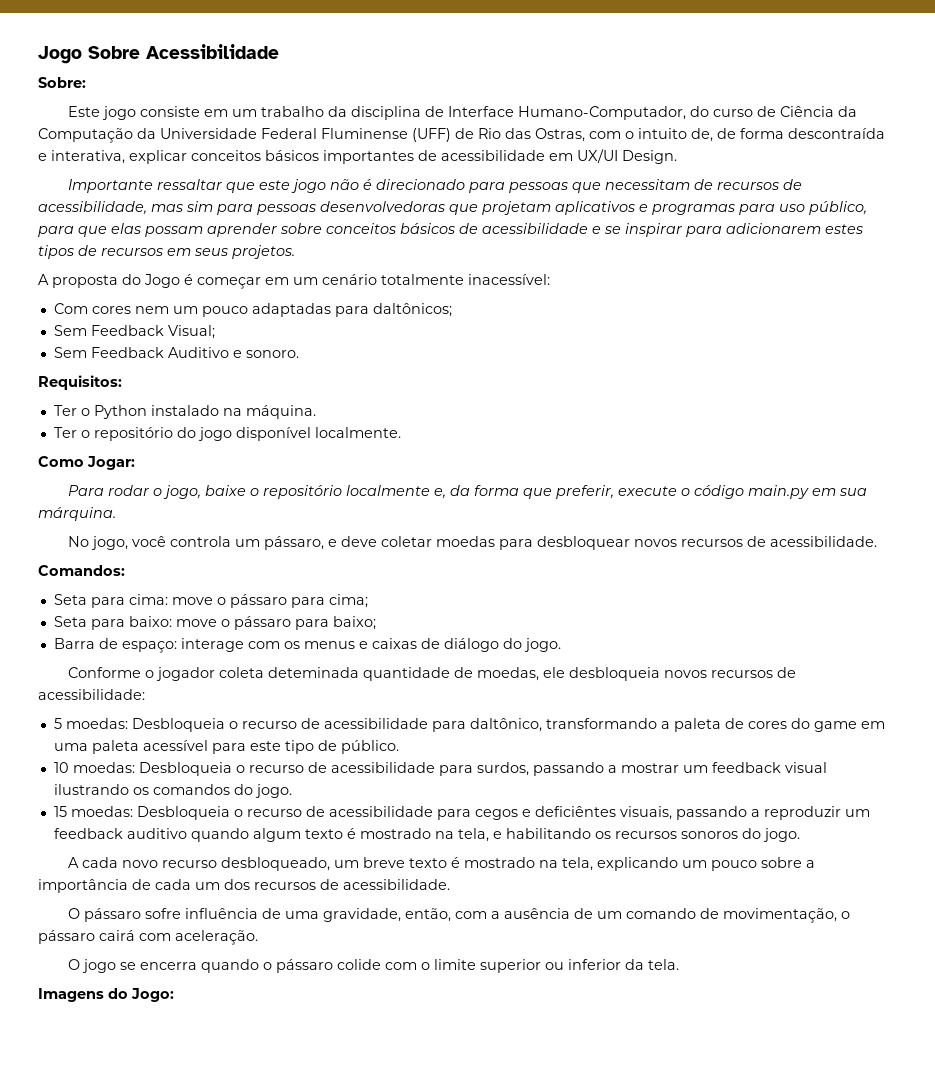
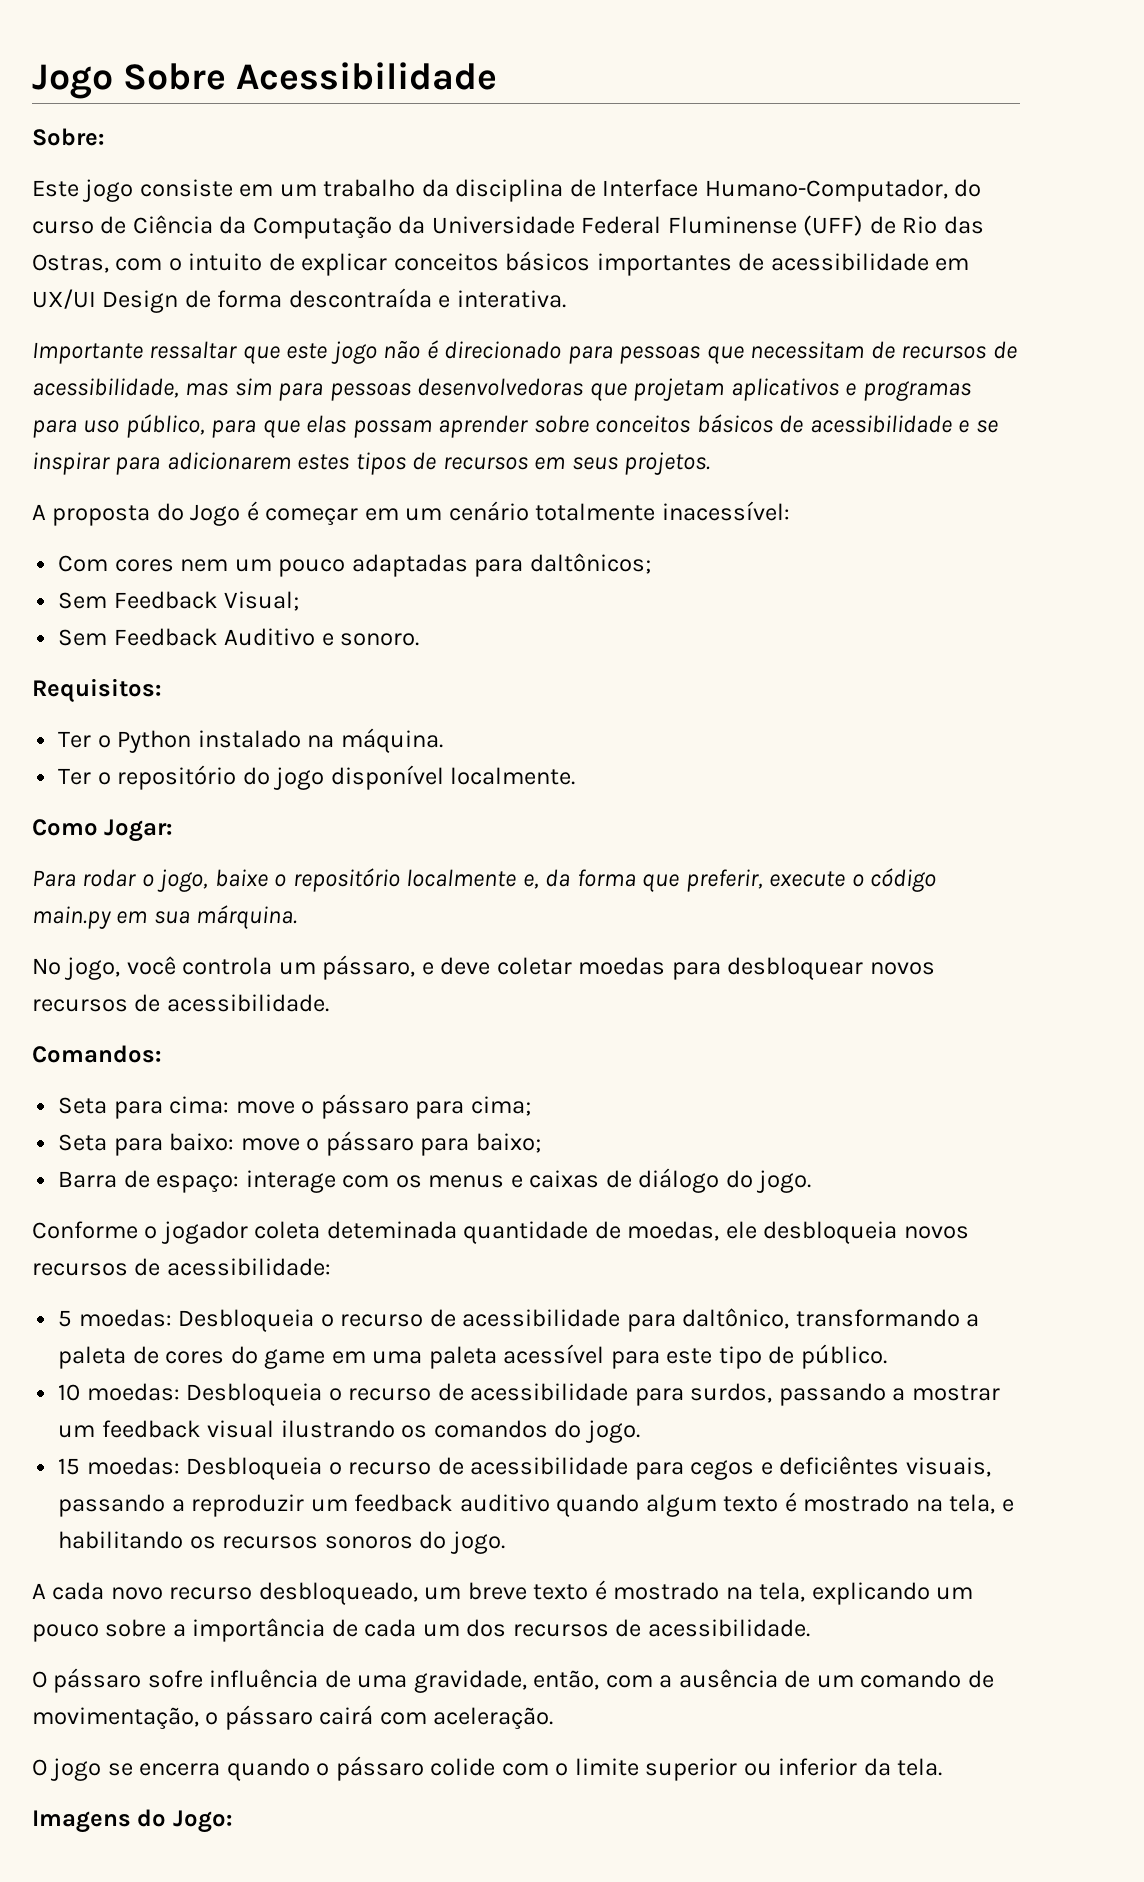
[691,128,885,142] [38,150,125,164] de, de forma descontraída e interativa, -> [268,253,295,271] de
[622,150,677,164] Design. -> [102,288,566,313] Design de forma descontraída e interativa.

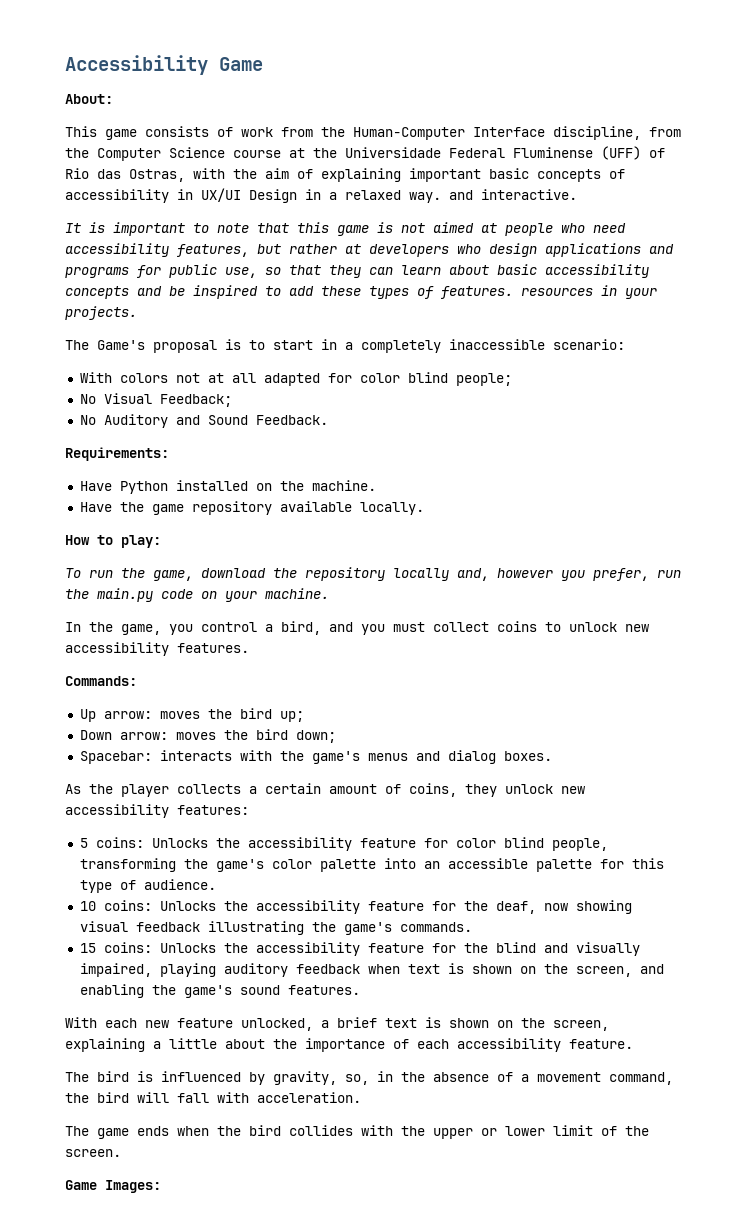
[32,62,498,99] [32,128,104,146] [32,179,982,202] [32,215,426,239] Jogo Sobre Acessibilidade // Sobre: // Este jogo consiste em um trabalho da disciplina de Interface Humano-Computador, do curso de Ciência da Computação da -> [65,55,263,75] [65,94,113,104] [65,126,681,140] [65,147,337,161] Accessibility Game // About: // This game consists of work from the Human-Computer Interface discipline, from the Computer Science course at the
[869,216,896,234] de -> [649,148,665,158] of
[115,251,970,276] [32,288,566,313] [32,340,1017,364] [32,378,971,401] [32,414,998,438] [32,452,711,475] [32,501,790,526] [58,553,651,577] [58,591,300,611] [58,628,420,646] [32,678,161,703] [58,728,443,753] [58,765,576,790] [32,819,173,842] [32,868,937,892] [32,905,298,929] [32,955,935,980] [32,994,329,1012] [32,1045,161,1063] [58,1094,531,1119] [58,1131,541,1156] [58,1168,812,1193] [32,1221,969,1244] [32,1258,331,1276] [58,1308,980,1332] [58,1344,887,1369] [58,1383,1000,1406] [58,1420,640,1443] [58,1456,991,1480] [58,1492,1014,1517] [58,1531,505,1554] [32,1580,974,1605] [32,1618,810,1642] [32,1668,994,1693] [32,1705,554,1730] [32,1756,943,1781] [32,1809,232,1833] com o intuito de explicar conceitos básicos importantes de acessibilidade em UX/UI Design de forma descontraída e interativa. // Importante ressaltar que este jogo não é direcionado para pessoas que necessitam de recursos de acessibilidade, mas sim para pessoas desenvolvedoras que projetam aplicativos e programas para uso público, para que elas possam aprender sobre conceitos básicos de acessibilidade e se inspirar para adicionarem estes tipos de recursos em seus projetos. // A proposta do Jogo é começar em um cenário totalmente inacessível: // Com cores nem um pouco adaptadas para daltônicos; // Sem Feedback Visual; // Sem Feedback Auditivo e sonoro. // Requisitos: // Ter o Python instalado na máquina. // Ter o repositório do jogo disponível localmente. // Como Jogar: // Para rodar o jogo, baixe o repositório localmente e, da forma que preferir, execute o código main.py em sua márquina. // No jogo, você controla um pássaro, e deve coletar moedas para desbloquear novos recursos de acessibilidade. // Comandos: // Seta para cima: move o pássaro para cima; // Seta para baixo: move o pássaro para baixo; // Barra de espaço: interage com os menus e caixas de diálogo do jogo. // Conforme o jogador coleta deteminada quantidade de moedas, ele desbloqueia novos recursos de acessibilidade: // 5 moedas: Desbloqueia o recurso de acessibilidade para daltônico, transformando a paleta de cores do game em uma paleta acessível para este tipo de público. // 10 moedas: Desbloqueia o recurso de acessibilidade para surdos, passando a mostrar um feedback visual ilustrando os comandos do jogo. // 15 moedas: Desbloqueia o recurso de acessibilidade para cegos e deficiêntes visuais, passando a reproduzir um feedback auditivo quando algum texto é mostrado na tela, e habilitando os recursos sonoros do jogo. // A cada novo recurso desbloqueado, um breve texto é mostrado na tela, explicando um pouco sobre a importância de cada um dos recursos de acessibilidade. // O pássaro sofre influência de uma gravidade, então, com a ausência de um comando de movimentação, o pássaro cairá com aceleração. // O jogo se encerra quando o pássaro colide com o limite superior ou inferior da tela. // Imagens do Jogo: -> [193,168,625,182] [65,188,577,203] [65,222,626,236] [65,243,674,257] [65,264,649,278] [65,285,657,299] [65,306,137,320] [65,339,625,353] [79,372,512,386] [79,393,232,407] [79,414,328,428] [65,447,169,461] [79,480,376,494] [79,501,424,515] [65,535,161,548] [65,567,681,581] [65,588,329,602] [65,621,649,635] [65,642,249,656] [65,676,137,686] [79,708,304,722] [79,729,336,743] [79,750,552,764] [65,783,585,797] [65,804,249,818] [79,837,608,851] [79,858,664,872] [79,879,216,893] [79,900,632,914] [79,921,472,935] [79,942,640,956] [79,963,664,977] [79,984,360,998] [65,1017,609,1031] [65,1038,633,1052] [65,1071,673,1085] [65,1092,361,1103] [65,1125,649,1139] [65,1149,121,1157] [65,1180,161,1193] with the aim of explaining important basic concepts of accessibility in UX/UI Design in a relaxed way. and interactive. // It is important to note that this game is not aimed at people who need accessibility features, but rather at developers who design applications and programs for public use, so that they can learn about basic accessibility concepts and be inspired to add these types of features. resources in your projects. // The Game's proposal is to start in a completely inaccessible scenario: // With colors not at all adapted for color blind people; // No Visual Feedback; // No Auditory and Sound Feedback. // Requirements: // Have Python installed on the machine. // Have the game repository available locally. // How to play: // To run the game, download the repository locally and, however you prefer, run the main.py code on your machine. // In the game, you control a bird, and you must collect coins to unlock new accessibility features. // Commands: // Up arrow: moves the bird up; // Down arrow: moves the bird down; // Spacebar: interacts with the game's menus and dialog boxes. // As the player collects a certain amount of coins, they unlock new accessibility features: // 5 coins: Unlocks the accessibility feature for color blind people, transforming the game's color palette into an accessible palette for this type of audience. // 10 coins: Unlocks the accessibility feature for the deaf, now showing visual feedback illustrating the game's commands. // 15 coins: Unlocks the accessibility feature for the blind and visually impaired, playing auditory feedback when text is shown on the screen, and enabling the game's sound features. // With each new feature unlocked, a brief text is shown on the screen, explaining a little about the importance of each accessibility feature. // The bird is influenced by gravity, so, in the absence of a movement command, the bird will fall with acceleration. // The game ends when the bird collides with the upper or lower limit of the screen. // Game Images:

